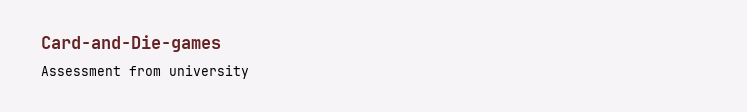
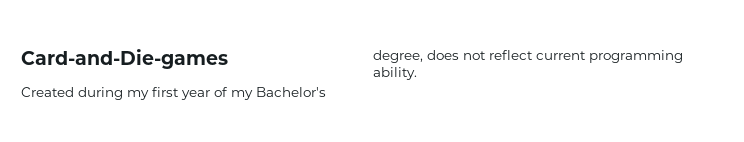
[41,65,249,79] Assessment from university -> [21,87,326,100] [373,50,683,63] [373,67,417,80] Created during my first year of my Bachelor's degree, does not reflect current programming ability.

